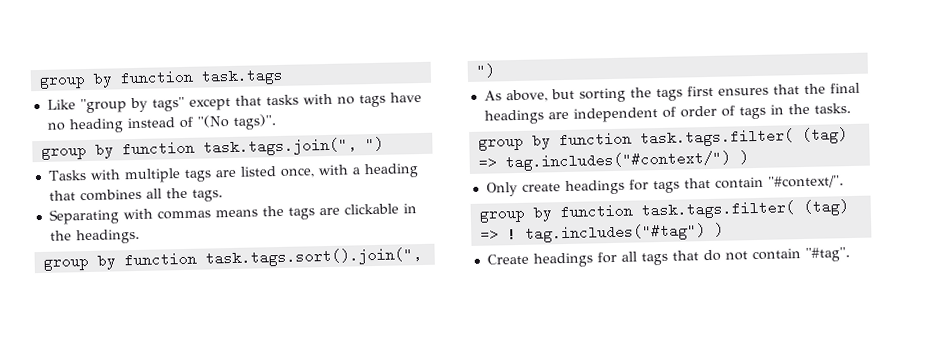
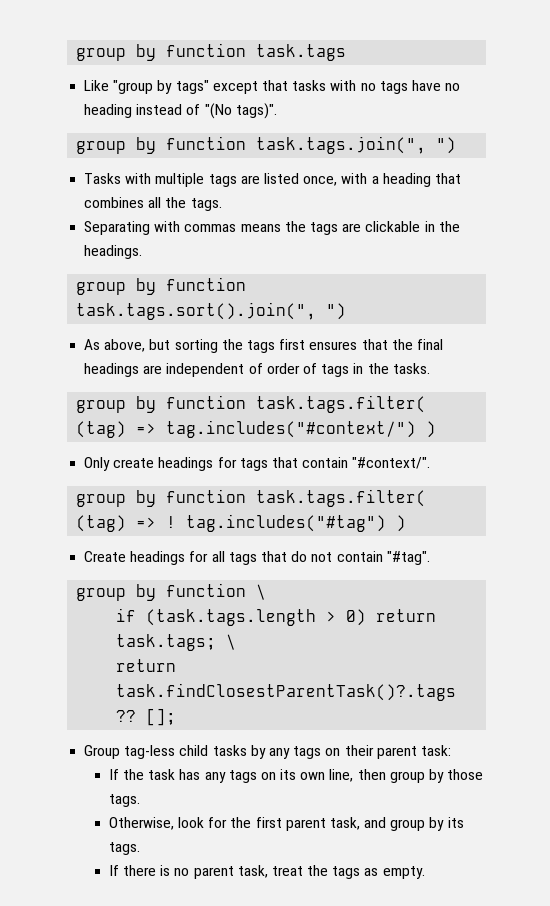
(850, 254) none -> [76,583,267,601] [116,608,437,626] [116,634,237,651] [116,659,177,672] [116,683,457,701] [116,708,177,726] [84,745,451,759] [108,769,484,783] [108,794,140,807] [108,817,464,831] [108,842,140,855] [108,865,425,879] // group by function \ // if (task.tags.length > 0) return task.tags; \ // return task.findClosestParentTask()?.tags ?? []; // Group tag-less child tasks by any tags on their parent task: // If the task has any tags on its own line, then group by those tags. // Otherwise, look for the first parent task, and group by its tags. // If there is no parent task, treat the tags as empty.

